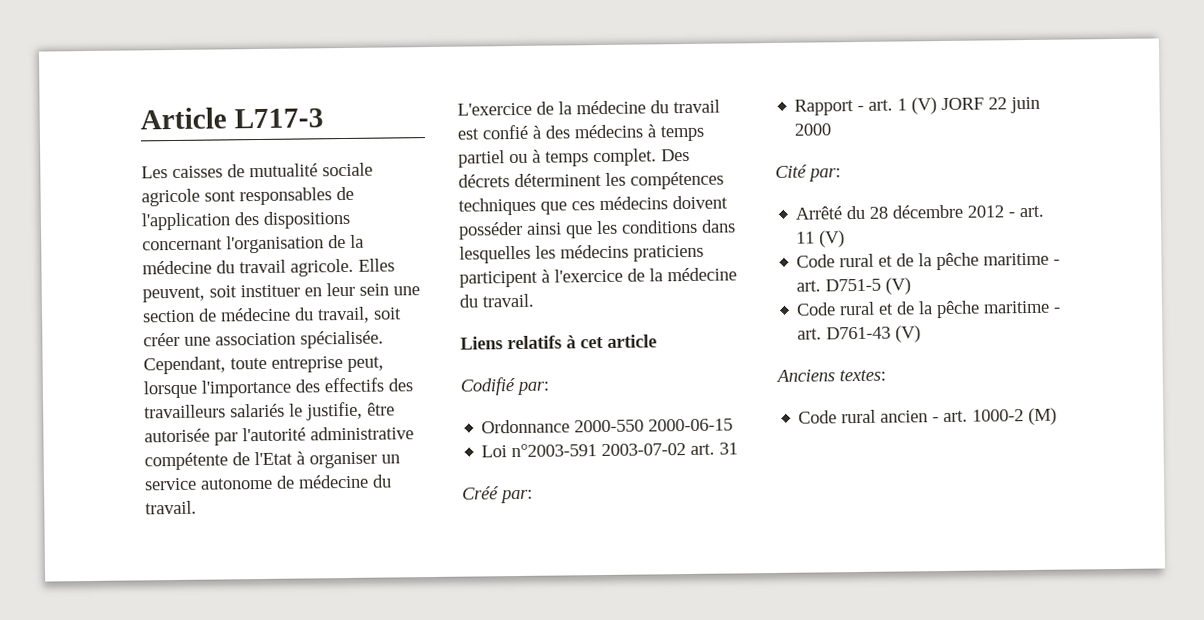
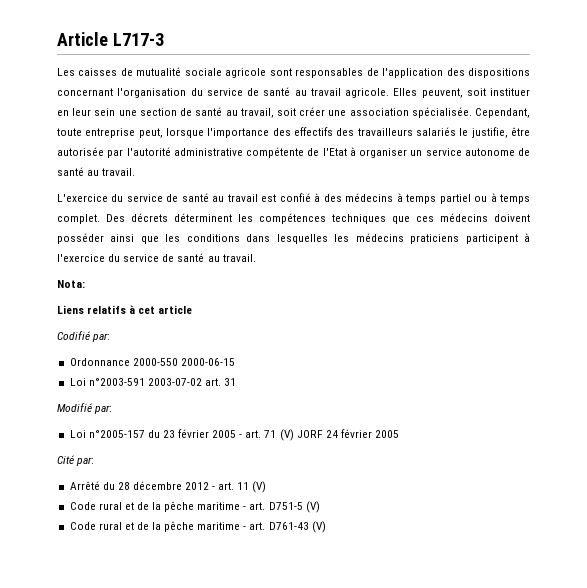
[328,234,364,249] [142,260,235,275] de la médecine du -> [190,87,307,96] du service de santé au
[220,307,314,322] médecine du -> [195,107,238,116] santé au
[298,474,392,489] médecine du -> [57,167,100,176] santé au
[536,100,669,115] de la médecine du -> [111,193,225,202] du service de santé au
[627,267,737,282] [459,293,534,308] de la médecine du travail. -> [108,253,256,262] [57,280,85,288] du service de santé au travail. // Nota:
[462,486,533,504] [794,98,908,116] Créé par: // Rapport - art. 1 -> [57,403,113,414] [69,429,277,438] Modifié par: // Loi n°2005-157 du 23 février 2005 - art. 71
[988,96,1041,114] [794,123,832,136] 22 juin 2000 -> [325,429,400,438] 24 février 2005
[775,369,886,382] [798,407,1058,426] // Anciens textes: // Code rural ancien - art. 1000-2 (M) -> (326, 527) none

